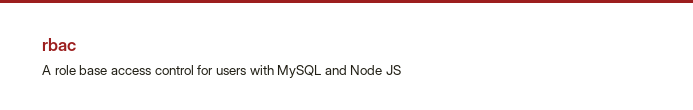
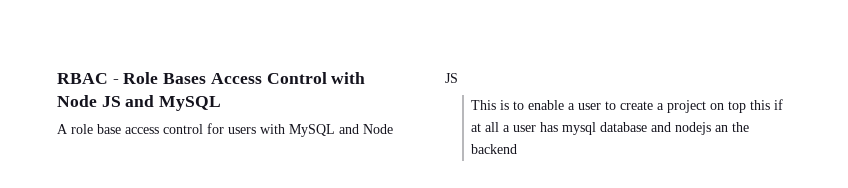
[42,38,76,51] rbac -> [57,72,366,84] [57,95,222,111] RBAC - Role Bases Access Control with Node JS and MySQL
(402, 70) none -> [471,99,784,113] [471,122,750,135] [471,144,518,154] // This is to enable a user to create a project on top this if at all a user has mysql database and nodejs an the backend

